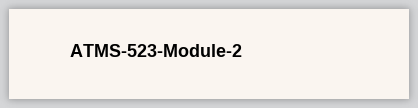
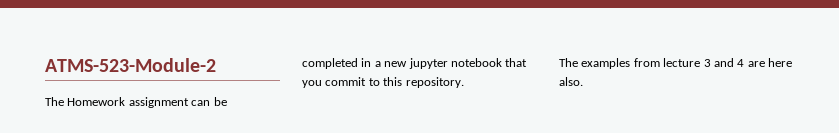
(242, 50) none -> [45,97,227,108] [302,58,528,69] [302,77,464,88] [559,58,792,69] [559,77,583,86] // The Homework assignment can be completed in a new jupyter notebook that you commit to this repository. // The examples from lecture 3 and 4 are here also.

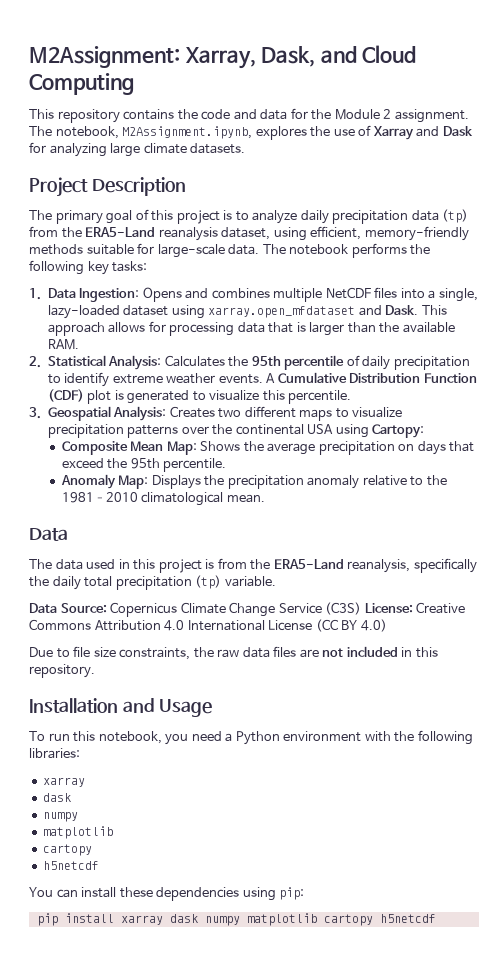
[45,58,216,72] [45,97,227,108] [302,58,528,69] [302,77,464,88] [559,58,792,69] [559,77,583,86] ATMS-523-Module-2 // The Homework assignment can be completed in a new jupyter notebook that you commit to this repository. // The examples from lecture 3 and 4 are here also. -> [29,45,417,69] [29,73,134,95] [29,108,469,123] [29,125,473,140] [29,142,246,157] [29,177,186,197] [29,209,469,224] [29,226,469,241] [29,243,431,258] [29,260,148,275] [29,287,478,302] [47,305,447,319] [47,321,455,336] [47,339,79,350] [29,355,470,370] [47,372,477,387] [47,389,352,404] [29,406,403,421] [47,424,425,438] [61,441,475,455] [61,458,227,472] [60,474,447,489] [61,492,265,506] [29,528,68,541] [29,558,477,573] [29,575,276,590] [29,602,466,617] [29,619,387,632] [29,646,438,660] [29,664,95,678] [29,698,213,717] [29,730,473,745] [29,748,80,759] [43,777,86,787] [43,793,72,802] [43,812,79,822] [43,826,114,839] [43,844,93,856] [43,861,100,870] [29,887,305,901] [36,913,436,926] M2Assignment: Xarray, Dask, and Cloud Computing // This repository contains the code and data for the Module 2 assignment. The notebook, M2Assignment.ipynb, explores the use of Xarray and Dask for analyzing large climate datasets. // Project Description // The primary goal of this project is to analyze daily precipitation data (tp) from the ERA5-Land reanalysis dataset, using efficient, memory-friendly methods suitable for large-scale data. The notebook performs the following key tasks: // 1. Data Ingestion: Opens and combines multiple NetCDF files into a single, lazy-loaded dataset using xarray.open_mfdataset and Dask. This approach allows for processing data that is larger than the available RAM. // 2. Statistical Analysis: Calculates the 95th percentile of daily precipitation to identify extreme weather events. A Cumulative Distribution Function (CDF) plot is generated to visualize this percentile. // 3. Geospatial Analysis: Creates two different maps to visualize precipitation patterns over the continental USA using Cartopy: // Composite Mean Map: Shows the average precipitation on days that exceed the 95th percentile. // Anomaly Map: Displays the precipitation anomaly relative to the 1981–2010 climatological mean. // Data // The data used in this project is from the ERA5-Land reanalysis, specifically the daily total precipitation (tp) variable. // Data Source: Copernicus Climate Change Service (C3S) License: Creative Commons Attribution 4.0 International License (CC BY 4.0) // Due to file size constraints, the raw data files are not included in this repository. // Installation and Usage // To run this notebook, you need a Python environment with the following libraries: // xarray // dask // numpy // matplotlib // cartopy // h5netcdf // You can install these dependencies using pip: // pip install xarray dask numpy matplotlib cartopy h5netcdf

